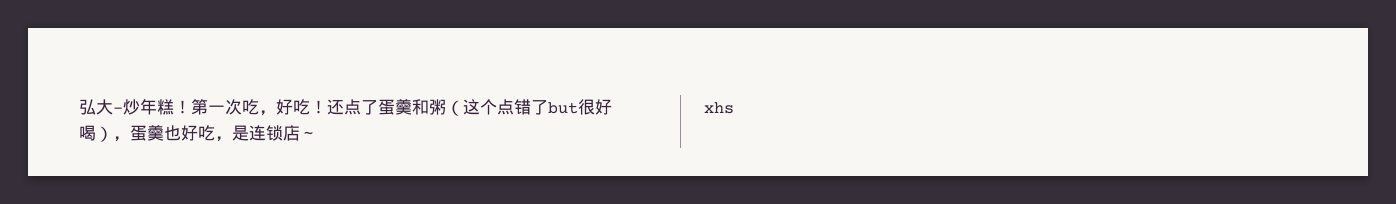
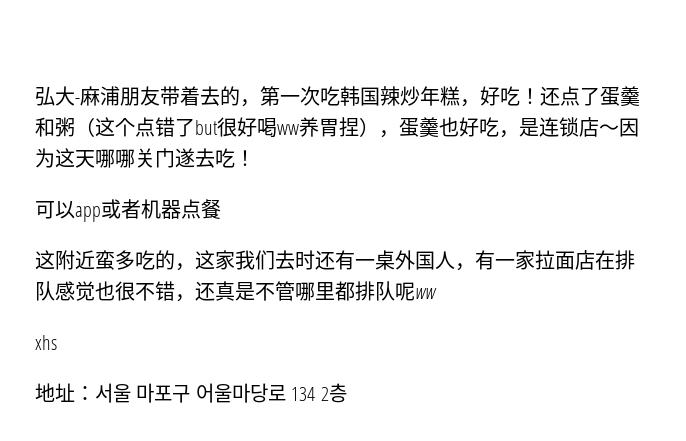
[123,98,259,115] 炒年糕！第一次吃 -> [80,86,460,107] 麻浦朋友带着去的，第一次吃韩国辣炒年糕
(96, 133) none -> [277,117,359,137] ww养胃捏
[704,102,734,114] // xhs -> [619,118,639,137] [35,148,255,168] [35,199,221,222] [35,250,635,271] [35,281,437,302] [35,335,57,350] [35,383,347,403] 因为这天哪哪关门遂去吃！ // 可以app或者机器点餐 // 这附近蛮多吃的，这家我们去时还有一桌外国人，有一家拉面店在排队感觉也很不错，还真是不管哪里都排队呢ww // xhs // 地址：서울 마포구 어울마당로 134 2층

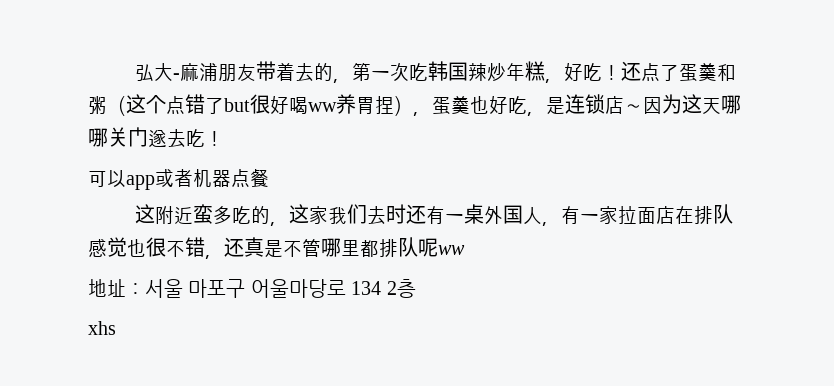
[35,335,57,350] // xhs -> (465, 250) none
(347, 393) none -> [88,321,116,335] // xhs

